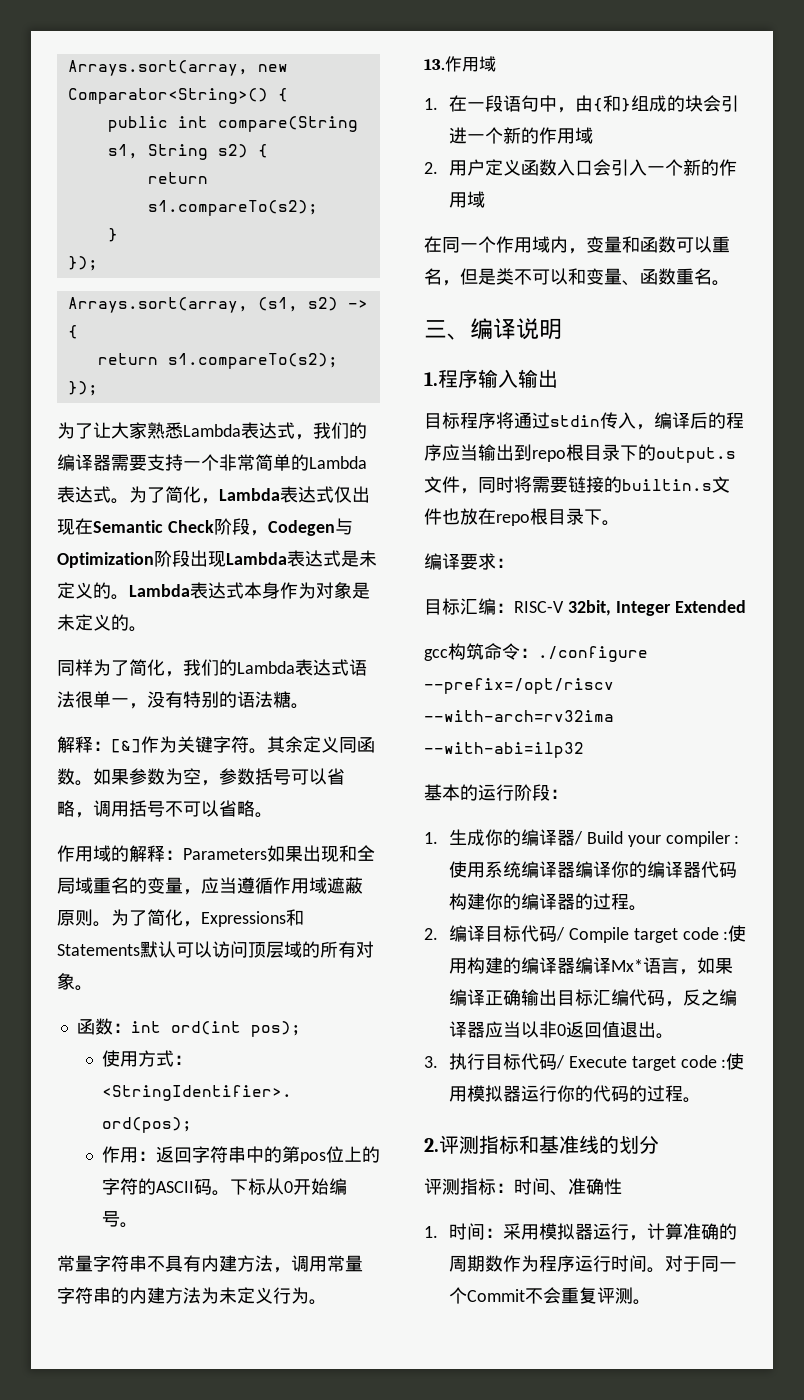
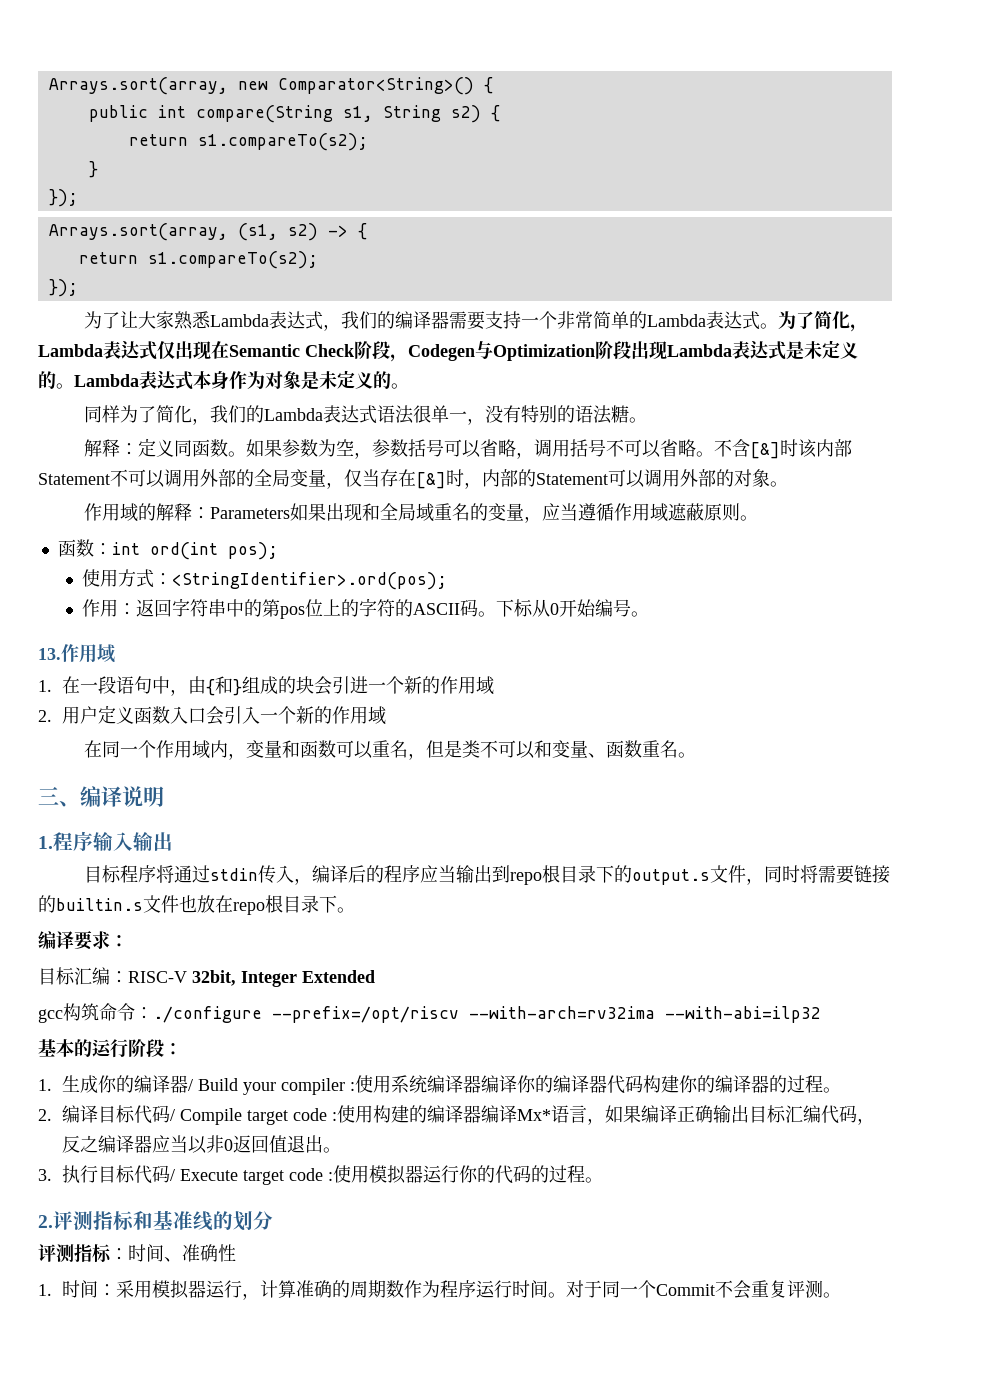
[111,736,303,754] [&]作为关键字符。其余 -> (138, 449) none
(273, 815) none -> [713,439,852,459] [38,469,788,489] 不含[&]时该内部Statement不可以调用外部的全局变量，仅当存在[&]时，内部的Statement可以调用外部的对象。
[111,909,304,927] [57,941,374,958] [57,973,93,991] 为了简化，Expressions和Statements默认可以访问顶层域的所有对象。 -> (758, 518) none
[57,1255,363,1273] [57,1287,327,1305] // 常量字符串不具有内建方法，调用常量字符串的内建方法为未定义行为。 -> (649, 614) none

